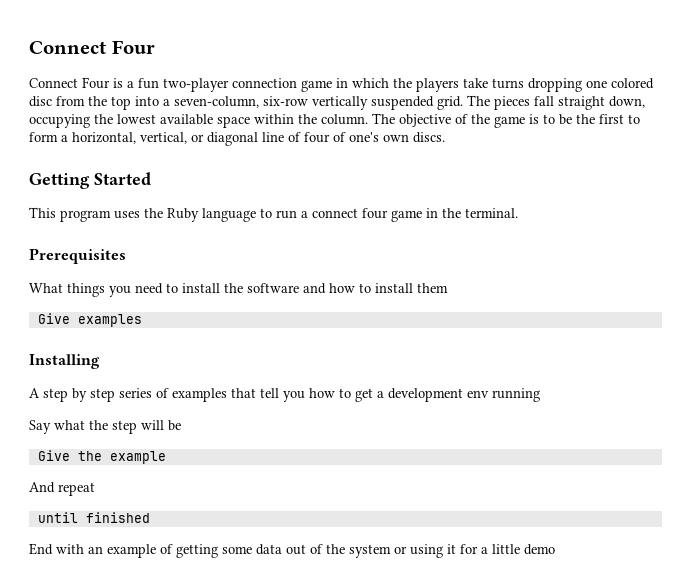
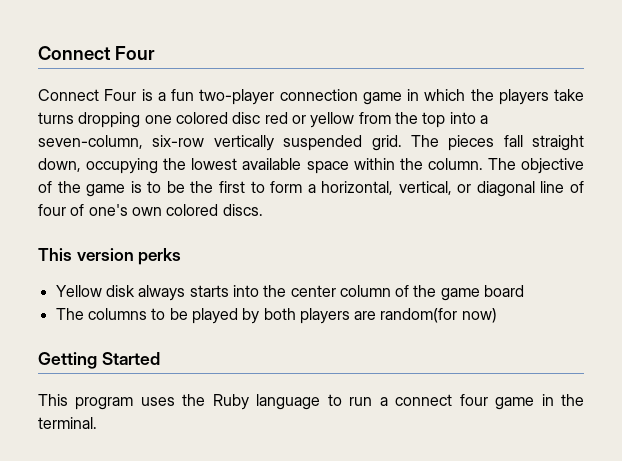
(52, 101) none -> [264,112,355,128] red or yellow
(409, 138) none -> [166,204,219,216] colored
(445, 137) none -> [38,248,182,265] [55,285,525,301] [55,308,497,324] // This version perks // Yellow disk always starts into the center column of the game board // The columns to be played by both players are random(for now)
[29,248,126,264] [29,283,448,297] [37,313,142,327] [29,354,100,369] [29,388,540,402] [29,420,181,434] [37,450,166,464] [29,482,95,496] [37,512,150,523] [29,543,555,558] // Prerequisites // What things you need to install the software and how to install them // Give examples // Installing // A step by step series of examples that tell you how to get a development env running // Say what the step will be // Give the example // And repeat // until finished // End with an example of getting some data out of the system or using it for a little demo -> (97, 423) none

